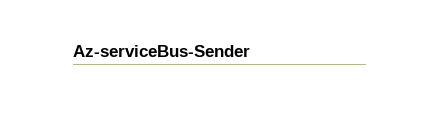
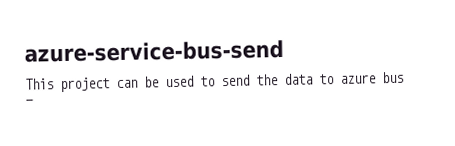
[73,45,250,57] Az-serviceBus-Sender -> [24,39,284,63] [25,71,404,93] [25,99,34,105] azure-service-bus-send // This project can be used to send the data to azure bus -

